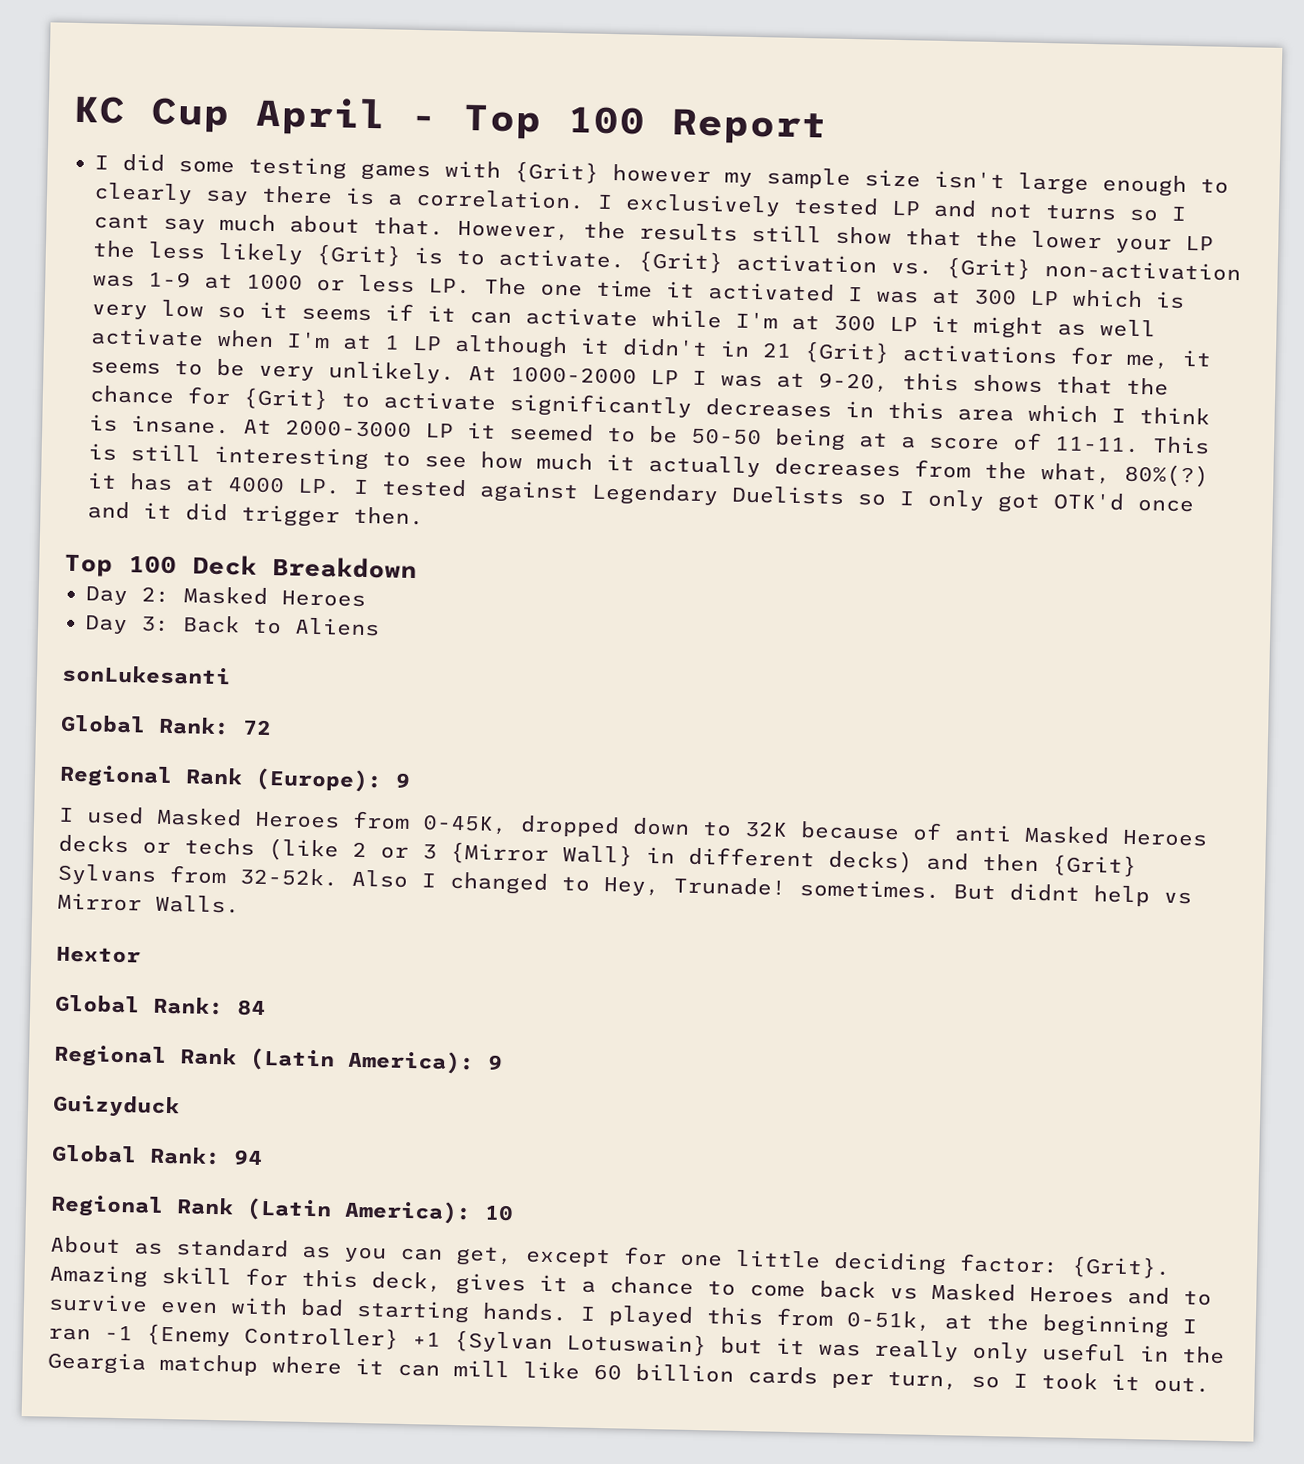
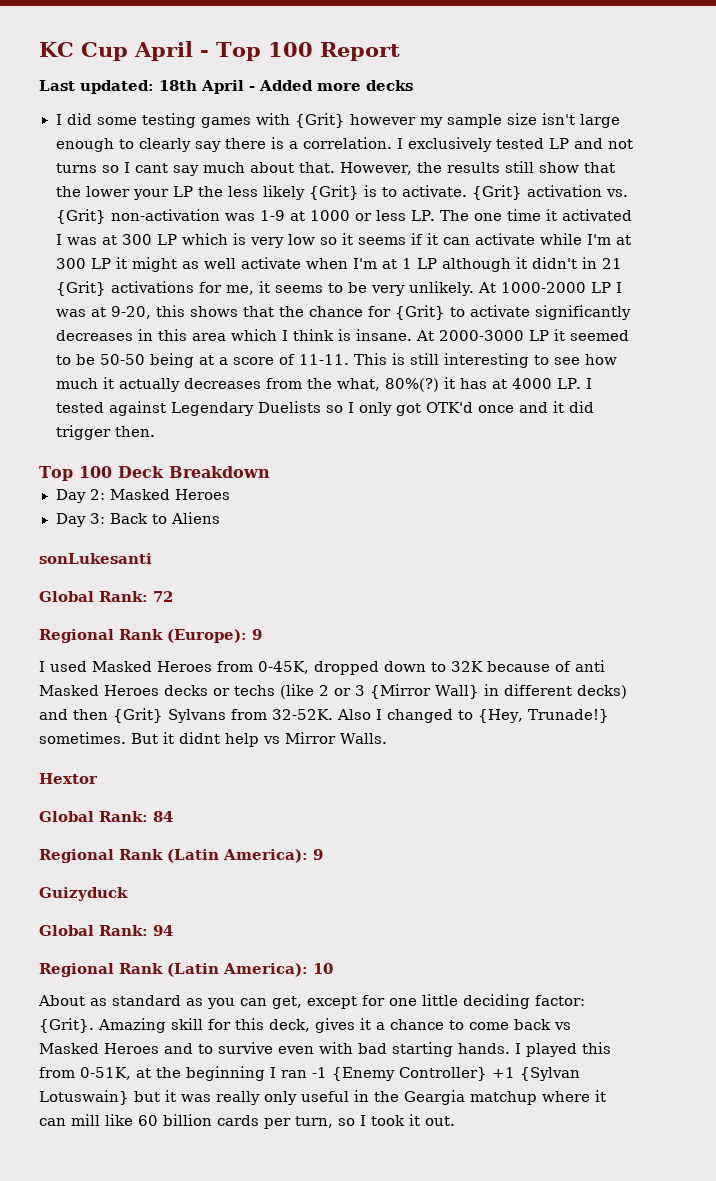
(828, 127) none -> [39,80,413,94] // Last updated: 18th April - Added more decks
[239,867,339,887] 32-52k. -> [272,709,333,720] 32-52K.
[603,876,786,897] Hey, Trunade! -> [478,709,609,723] {Hey, Trunade!}
(996, 892) none -> [163,732,174,744] it
[846,1310,932,1332] 0-51k, -> [80,1067,131,1080] 0-51K,

